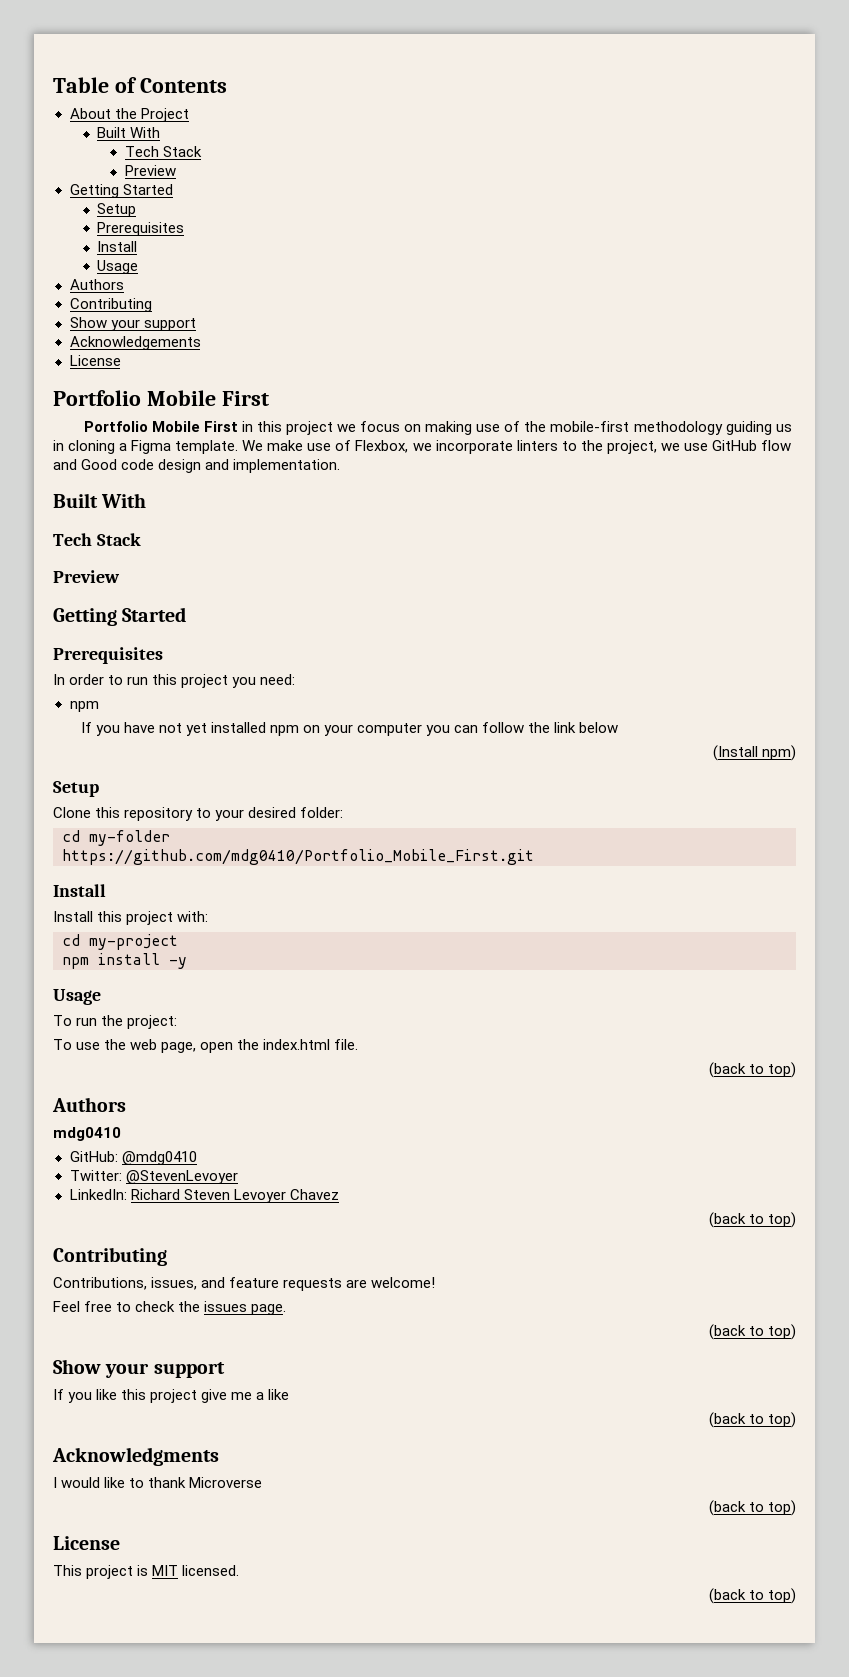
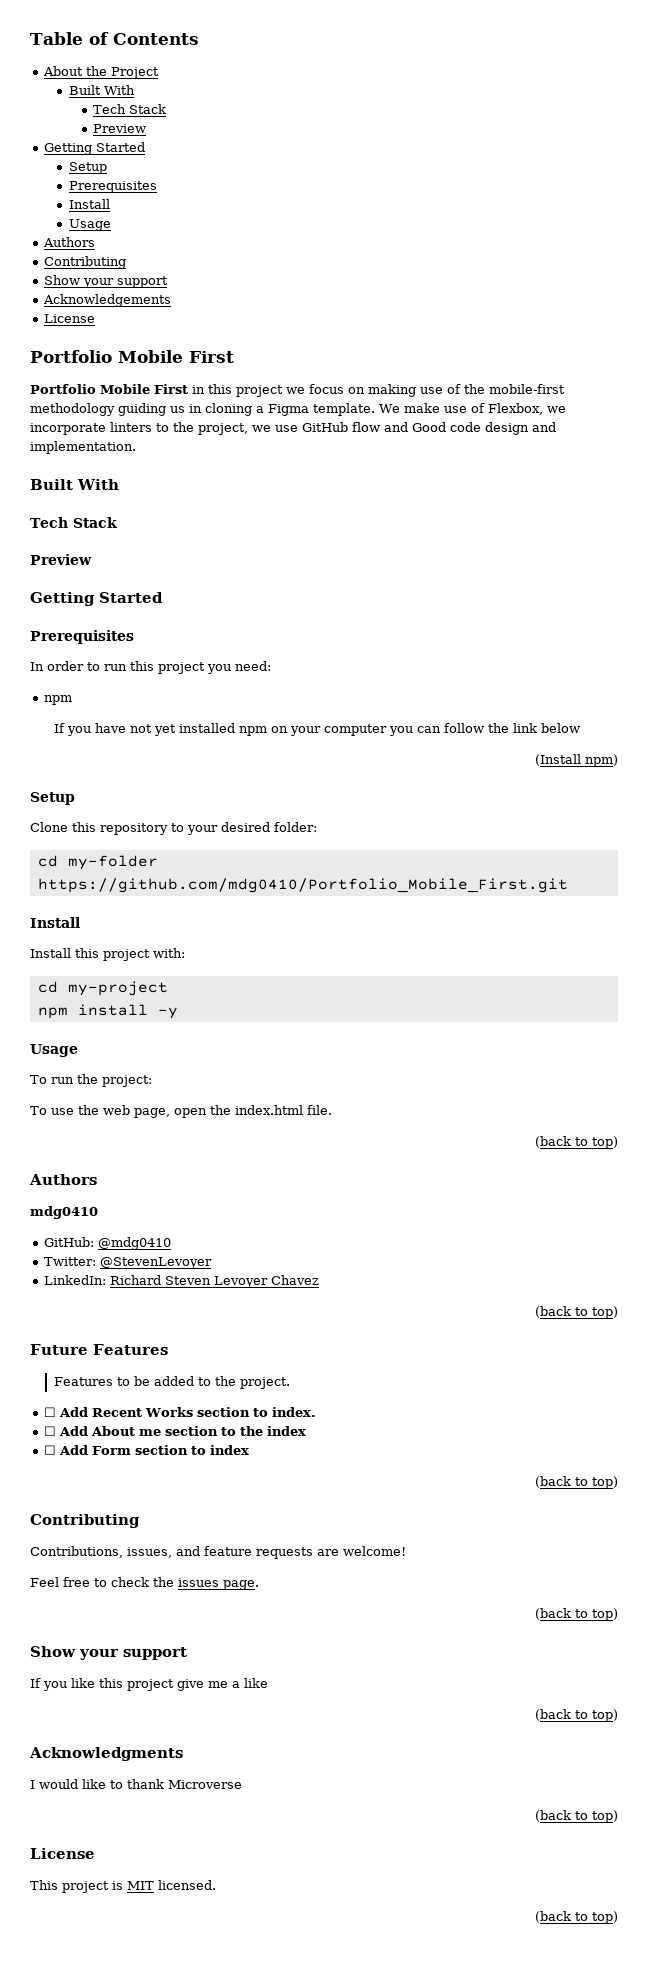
(796, 1220) none -> [30,1344,168,1355] [54,1376,291,1389] [44,1407,317,1417] [44,1426,307,1436] [44,1445,250,1455] [535,1476,618,1489] // Future Features // Features to be added to the project. // ☐ Add Recent Works section to index. // ☐ Add About me section to the index // ☐ Add Form section to index // (back to top)

